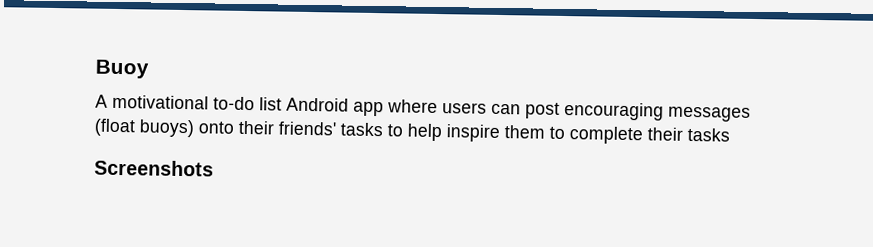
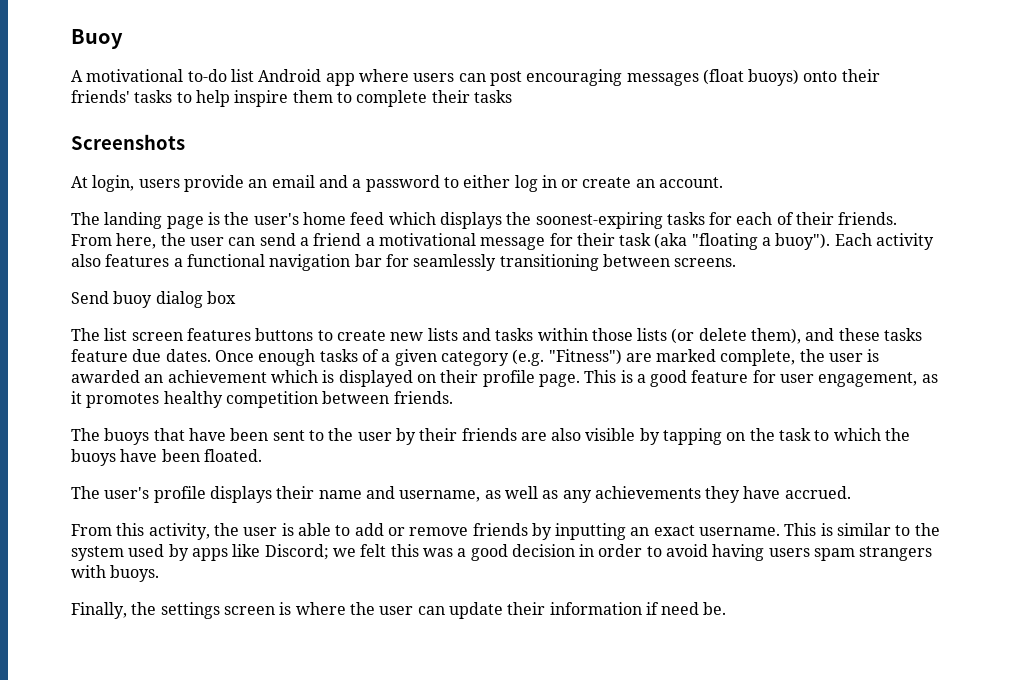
(214, 168) none -> [71,175,724,192] [71,212,898,229] [71,233,935,250] [71,254,737,271] [71,291,236,308] [71,328,923,344] [71,349,880,366] [71,370,938,387] [71,391,453,408] [71,428,911,445] [71,449,262,466] [71,486,851,503] [71,523,940,540] [71,544,933,561] [71,565,160,582] [71,602,727,619] // At login, users provide an email and a password to either log in or create an account. // The landing page is the user's home feed which displays the soonest-expiring tasks for each of their friends. From here, the user can send a friend a motivational message for their task (aka "floating a buoy"). Each activity also features a functional navigation bar for seamlessly transitioning between screens. // Send buoy dialog box // The list screen features buttons to create new lists and tasks within those lists (or delete them), and these tasks feature due dates. Once enough tasks of a given category (e.g. "Fitness") are marked complete, the user is awarded an achievement which is displayed on their profile page. This is a good feature for user engagement, as it promotes healthy competition between friends. // The buoys that have been sent to the user by their friends are also visible by tapping on the task to which the buoys have been floated. // The user's profile displays their name and username, as well as any achievements they have accrued. // From this activity, the user is able to add or remove friends by inputting an exact username. This is similar to the system used by apps like Discord; we felt this was a good decision in order to avoid having users spam strangers with buoys. // Finally, the settings screen is where the user can update their information if need be.

